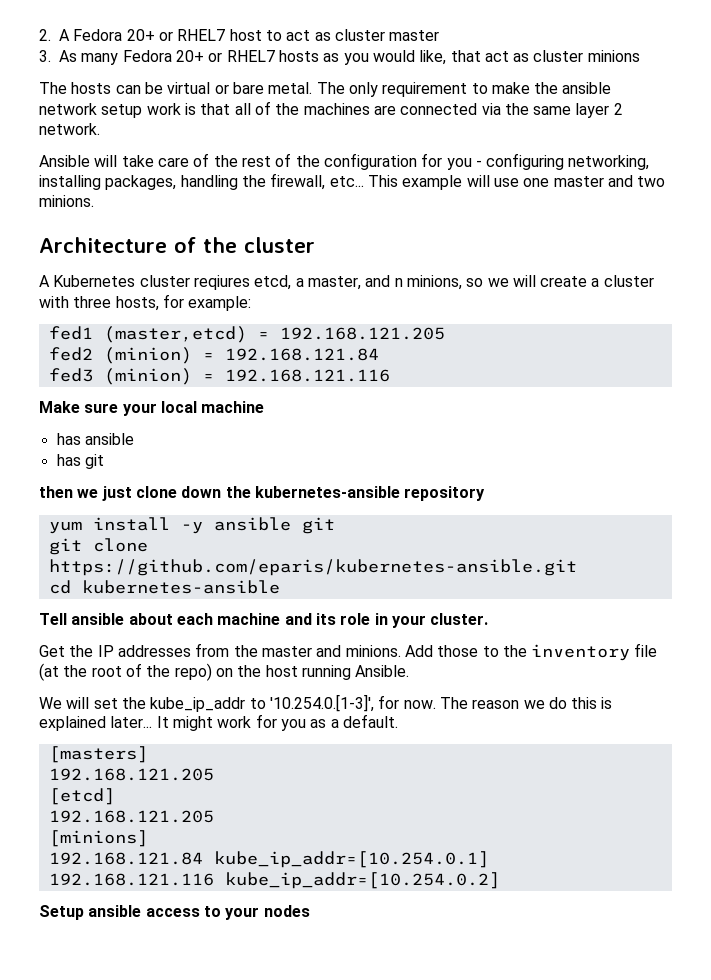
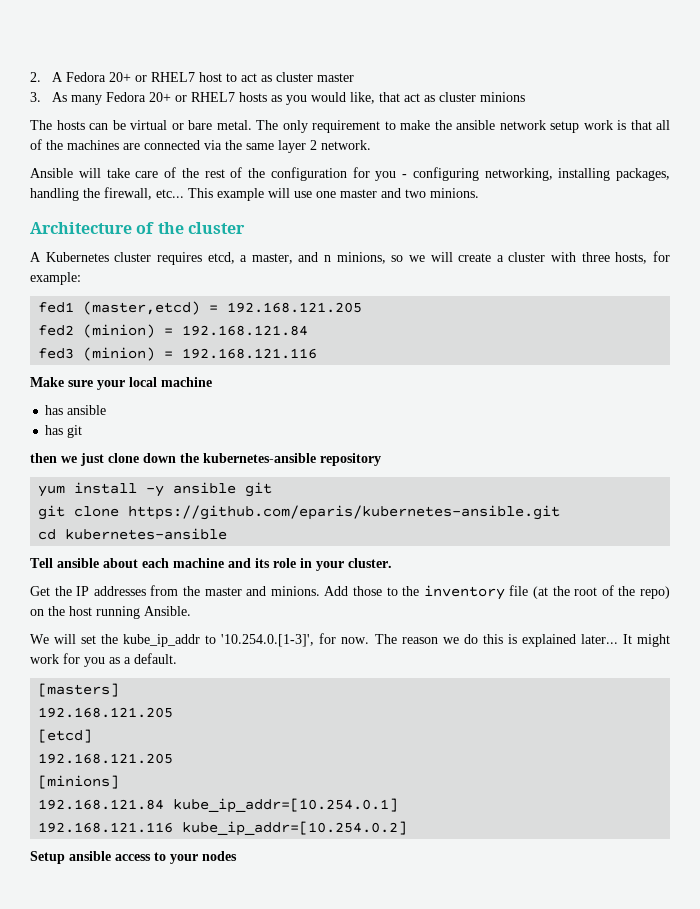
[193,275,250,290] reqiures -> [156,252,202,265] requires

